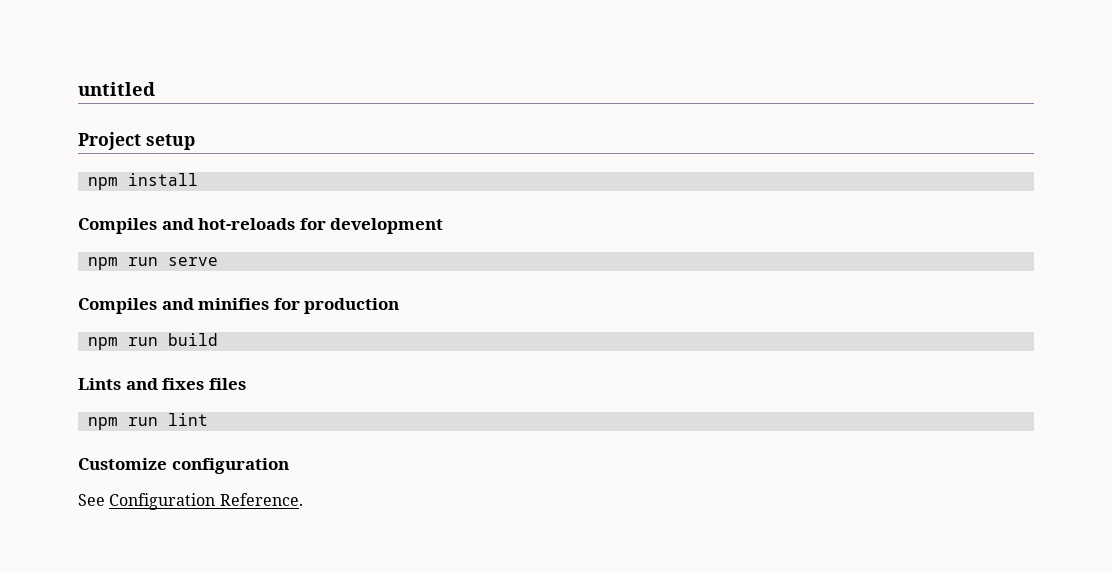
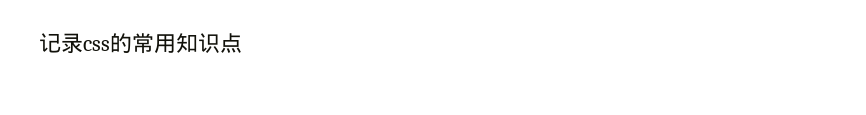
[78,82,155,96] [78,132,195,150] [87,173,198,190] [78,218,444,234] [87,257,218,270] [78,298,400,314] [87,333,218,350] [78,378,246,390] [87,413,208,430] [78,458,289,474] [78,493,303,510] untitled // Project setup // npm install // Compiles and hot-reloads for development // npm run serve // Compiles and minifies for production // npm run build // Lints and fixes files // npm run lint // Customize configuration // See Configuration Reference. -> [39,33,242,54] 记录css的常用知识点

